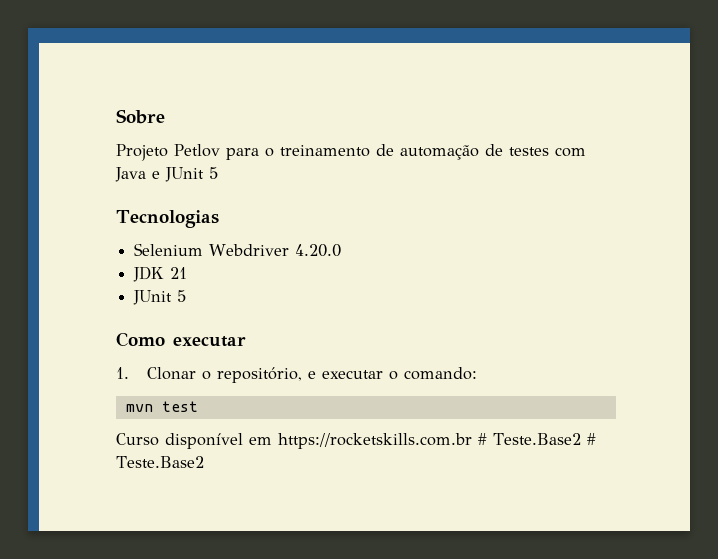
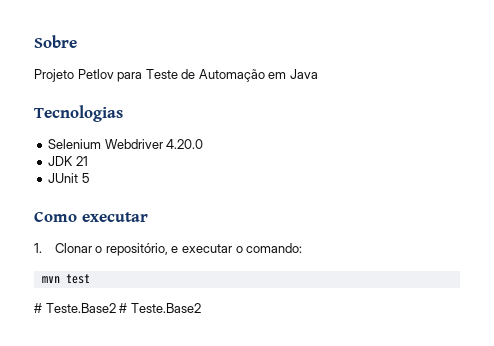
[265,144,586,160] [115,167,218,182] o treinamento de automação de testes com Java e JUnit 5 -> [145,69,318,82] Teste de Automação em Java
[116,433,472,449] Curso disponível em https://rocketskills.com.br -> (90, 279) none

